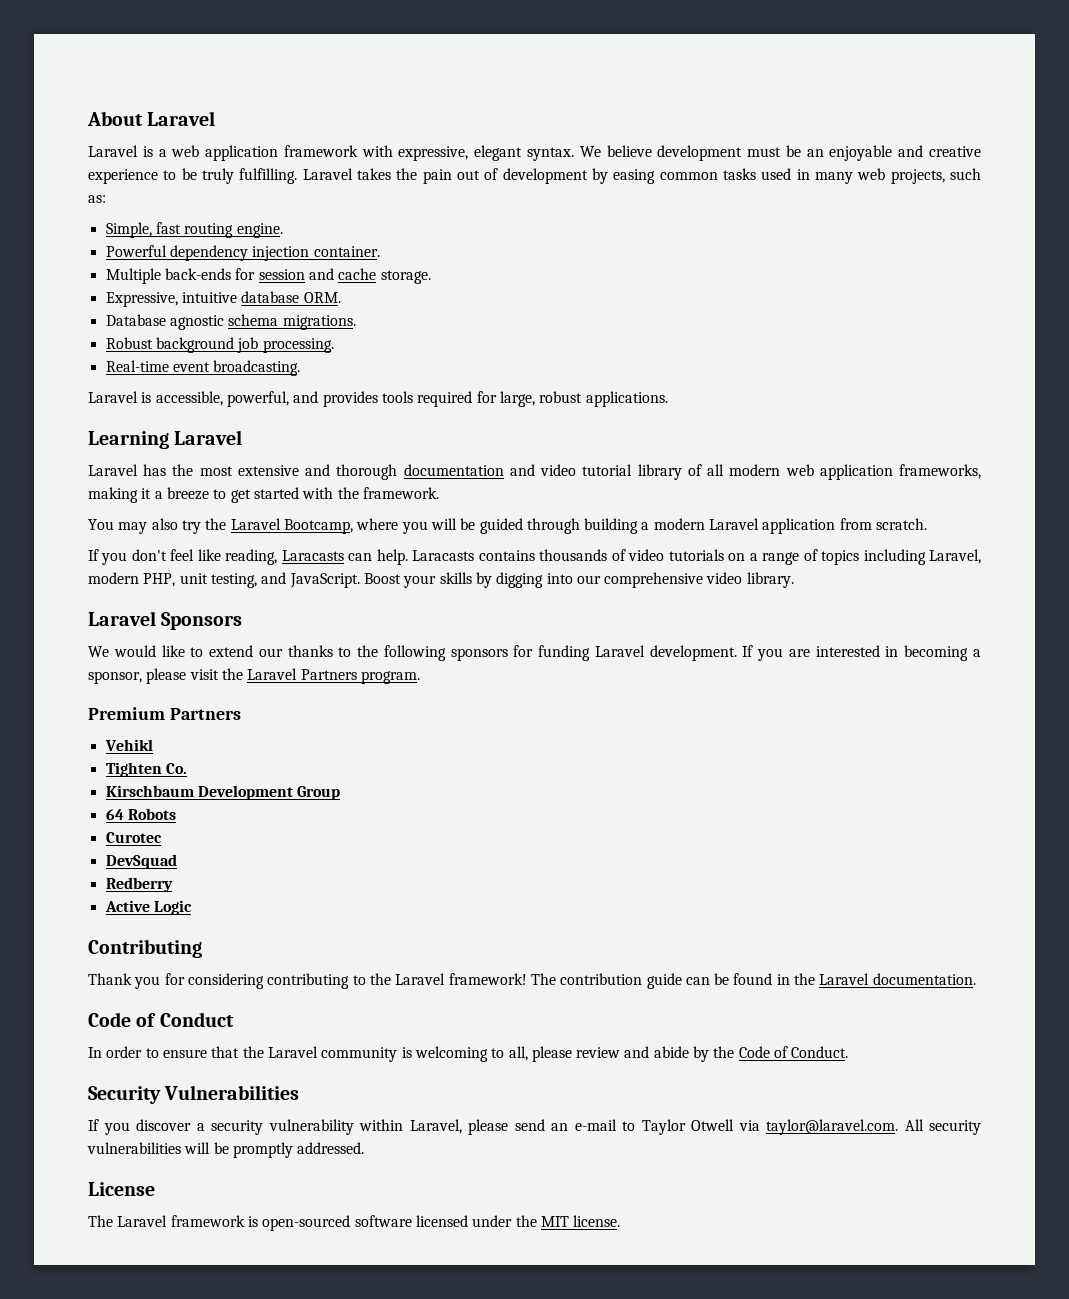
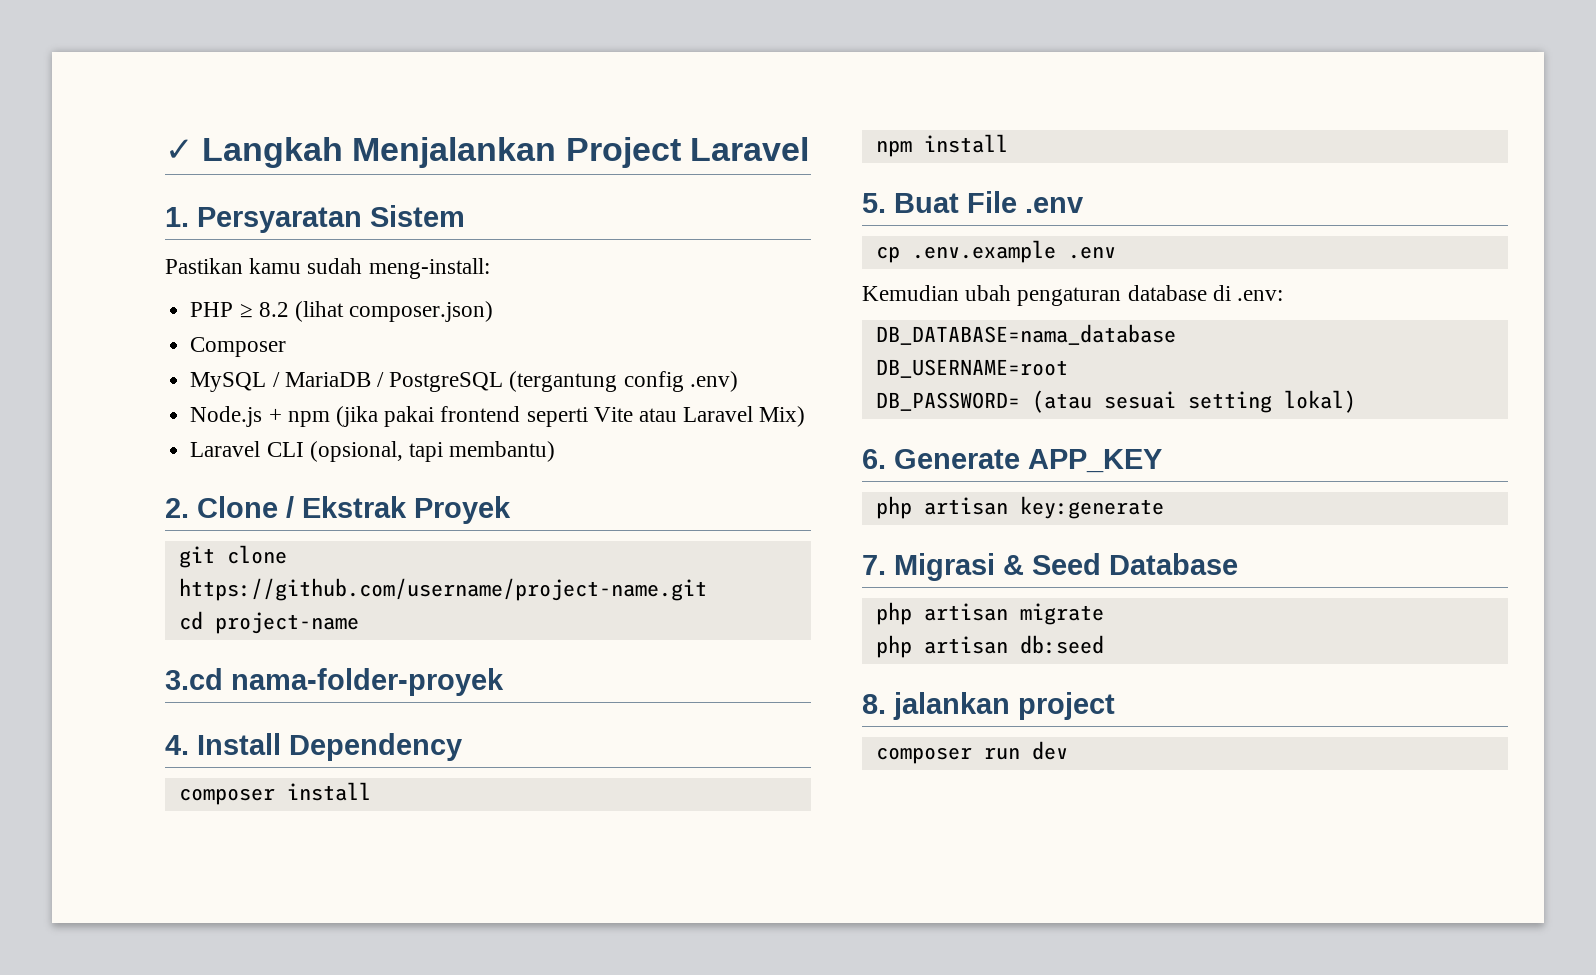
[87,111,216,126] [88,145,982,161] [88,168,982,184] [88,195,106,203] [105,222,283,238] [105,245,380,261] [105,268,431,284] [105,291,341,307] [105,314,356,330] [105,337,334,353] [105,360,301,376] [88,391,668,407] [88,430,243,449] [88,464,982,480] [88,487,439,503] [88,518,928,534] [88,549,982,565] [88,572,794,588] [88,611,243,630] [88,645,982,661] [88,668,420,684] [88,707,241,720] [104,739,153,751] [105,762,187,777] [105,785,341,800] [105,808,176,820] [105,832,162,843] [105,854,177,869] [105,877,173,892] [104,900,192,915] [88,939,202,958] [88,973,976,989] [88,1012,234,1027] [88,1046,849,1062] [88,1085,300,1104] [88,1119,981,1135] [87,1142,365,1158] [88,1182,155,1196] [88,1215,621,1231] About Laravel // Laravel is a web application framework with expressive, elegant syntax. We believe development must be an enjoyable and creative experience to be truly fulfilling. Laravel takes the pain out of development by easing common tasks used in many web projects, such as: // Simple, fast routing engine. // Powerful dependency injection container. // Multiple back-ends for session and cache storage. // Expressive, intuitive database ORM. // Database agnostic schema migrations. // Robust background job processing. // Real-time event broadcasting. // Laravel is accessible, powerful, and provides tools required for large, robust applications. // Learning Laravel // Laravel has the most extensive and thorough documentation and video tutorial library of all modern web application frameworks, making it a breeze to get started with the framework. // You may also try the Laravel Bootcamp, where you will be guided through building a modern Laravel application from scratch. // If you don't feel like reading, Laracasts can help. Laracasts contains thousands of video tutorials on a range of topics including Laravel, modern PHP, unit testing, and JavaScript. Boost your skills by digging into our comprehensive video library. // Laravel Sponsors // We would like to extend our thanks to the following sponsors for funding Laravel development. If you are interested in becoming a sponsor, please visit the Laravel Partners program. // Premium Partners // Vehikl // Tighten Co. // Kirschbaum Development Group // 64 Robots // Curotec // DevSquad // Redberry // Active Logic // Contributing // Thank you for considering contributing to the Laravel framework! The contribution guide can be found in the Laravel documentation. // Code of Conduct // In order to ensure that the Laravel community is welcoming to all, please review and abide by the Code of Conduct. // Security Vulnerabilities // If you discover a security vulnerability within Laravel, please send an e-mail to Taylor Otwell via taylor@laravel.com. All security vulnerabilities will be promptly addressed. // License // The Laravel framework is open-sourced software licensed under the MIT license. -> [165,137,809,168] [165,205,465,233] [165,258,490,279] [190,301,494,322] [190,337,287,357] [190,371,738,392] [190,406,806,427] [190,441,556,462] [165,496,511,524] [178,545,287,568] [178,578,707,601] [178,611,359,634] [165,668,504,696] [165,733,462,761] [178,782,371,805] [875,134,1008,157] [862,191,1083,213] [875,240,1116,263] [862,285,1284,306] [875,324,1176,345] [875,359,1068,378] [875,390,1356,413] [862,449,1162,473] [875,496,1164,519] [862,553,1238,581] [875,602,1104,625] [875,635,1104,658] [862,692,1115,720] [875,741,1068,764] ✓ Langkah Menjalankan Project Laravel // 1. Persyaratan Sistem // Pastikan kamu sudah meng-install: // PHP ≥ 8.2 (lihat composer.json) // Composer // MySQL / MariaDB / PostgreSQL (tergantung config .env) // Node.js + npm (jika pakai frontend seperti Vite atau Laravel Mix) // Laravel CLI (opsional, tapi membantu) // 2. Clone / Ekstrak Proyek // git clone https://github.com/username/project-name.git // cd project-name // 3.cd nama-folder-proyek // 4. Install Dependency // composer install // npm install // 5. Buat File .env // cp .env.example .env // Kemudian ubah pengaturan database di .env: // DB_DATABASE=nama_database // DB_USERNAME=root // DB_PASSWORD= (atau sesuai setting lokal) // 6. Generate APP_KEY // php artisan key:generate // 7. Migrasi & Seed Database // php artisan migrate // php artisan db:seed // 8. jalankan project // composer run dev

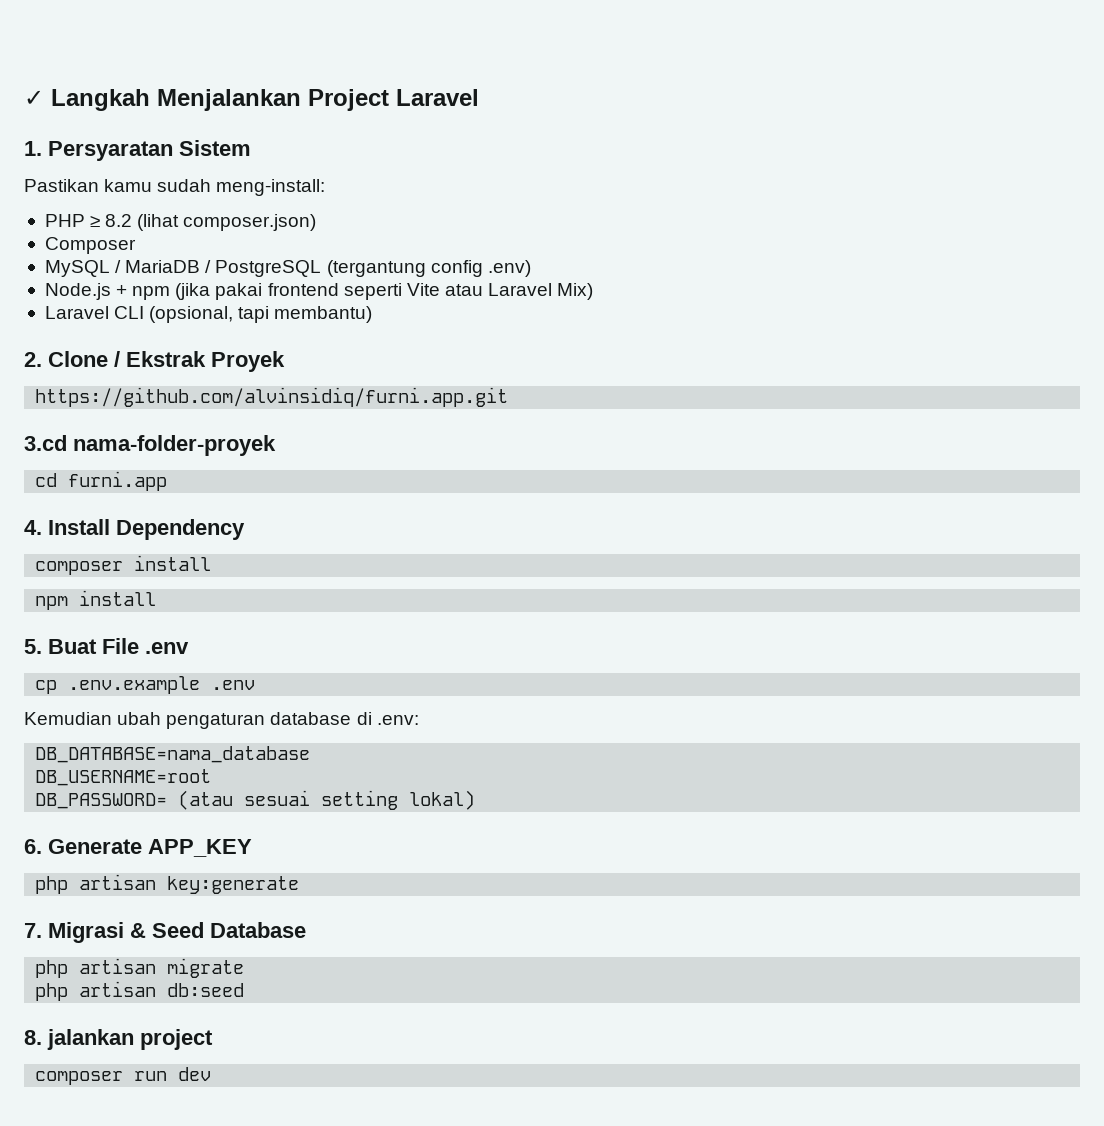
[178,545,287,568] [178,578,707,601] [178,611,359,634] git clone https://github.com/username/project-name.git // cd project-name -> [35,387,509,407] https://github.com/alvinsidiq/furni.app.git
(504, 682) none -> [35,471,168,491] // cd furni.app

